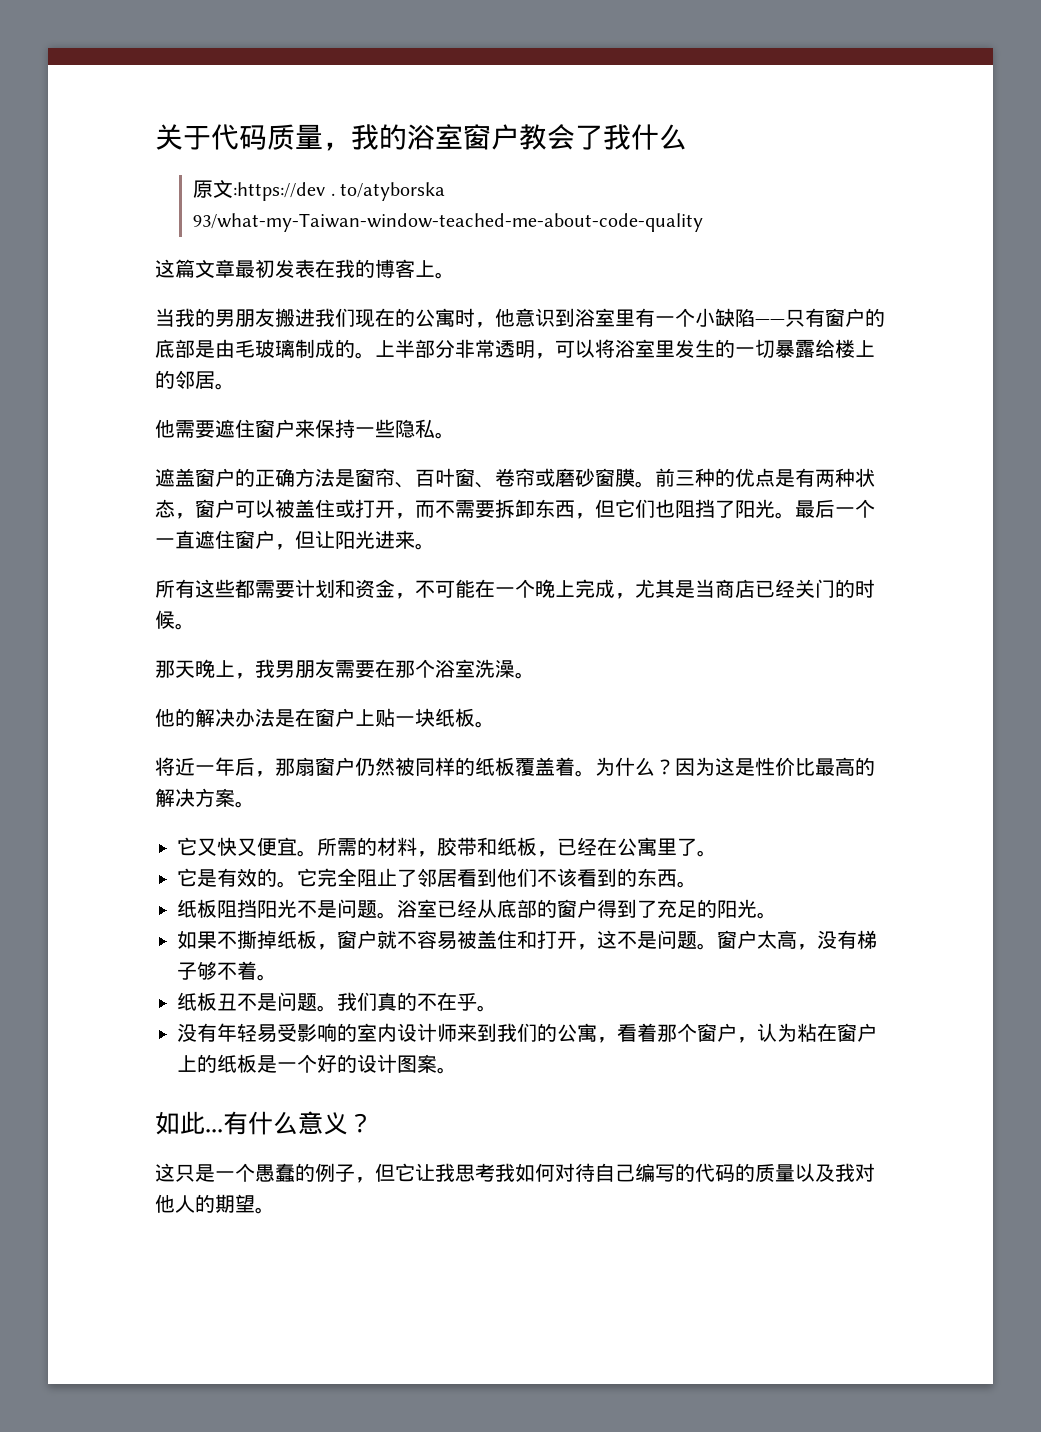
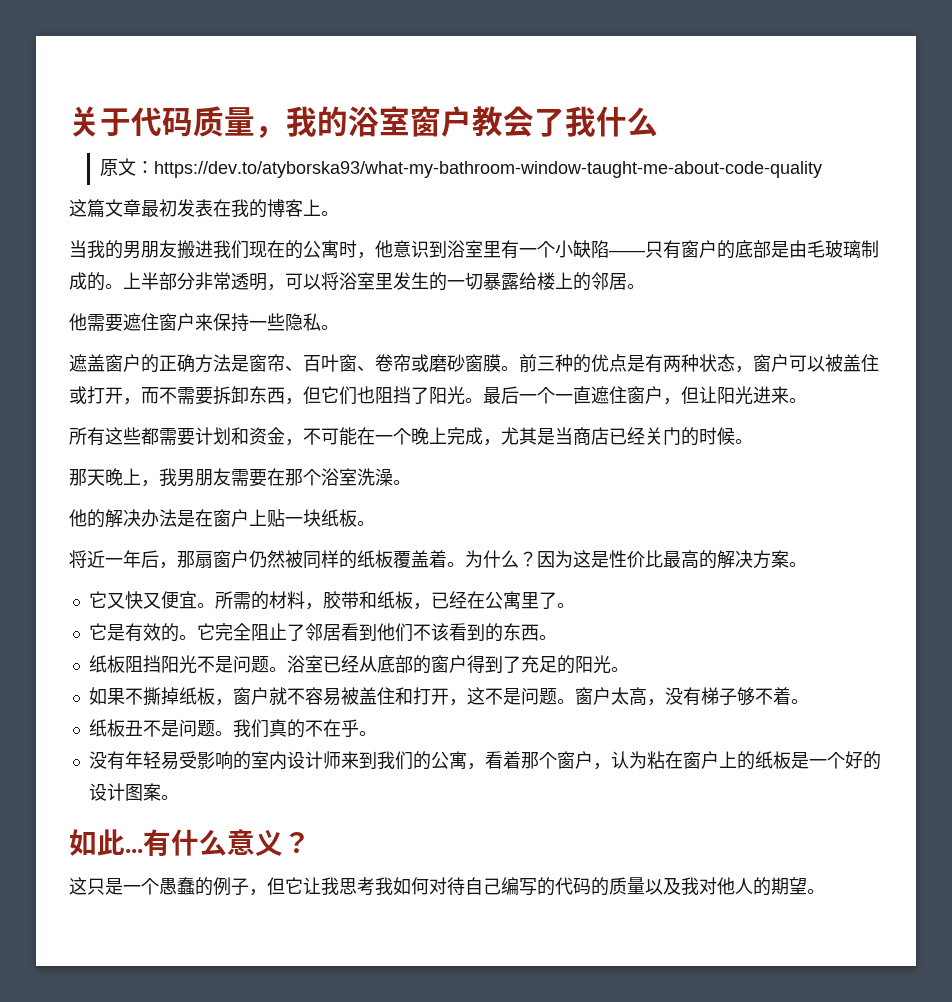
[233,182,445,201] [193,213,704,232] :https://dev . to/atyborska 93/what-my-Taiwan-window-teached-me-about-code-quality -> [135,161,822,178] ：https://dev.to/atyborska93/what-my-bathroom-window-taught-me-about-code-quality

